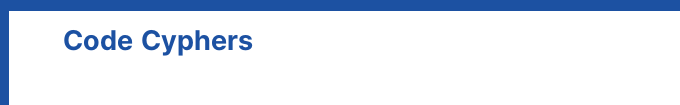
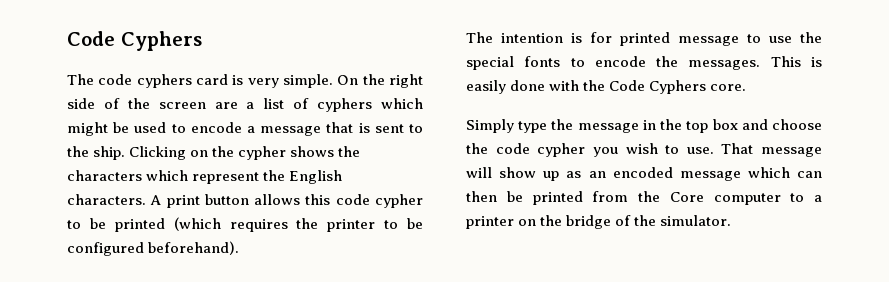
[63,29,253,56] Code Cyphers -> [67,31,202,51] [67,74,423,88] [67,98,423,112] [67,122,423,136] [67,146,361,160] [67,170,343,184] [67,194,423,208] [67,217,423,232] [67,241,240,256] [466,32,822,46] [466,56,822,70] [466,80,747,94] [466,119,822,133] [466,143,822,157] [466,167,822,181] [466,191,822,205] [466,215,732,229] Code Cyphers // The code cyphers card is very simple. On the right side of the screen are a list of cyphers which might be used to encode a message that is sent to the ship. Clicking on the cypher shows the characters which represent the English characters. A print button allows this code cypher to be printed (which requires the printer to be configured beforehand). // The intention is for printed message to use the special fonts to encode the messages. This is easily done with the Code Cyphers core. // Simply type the message in the top box and choose the code cypher you wish to use. That message will show up as an encoded message which can then be printed from the Core computer to a printer on the bridge of the simulator.

